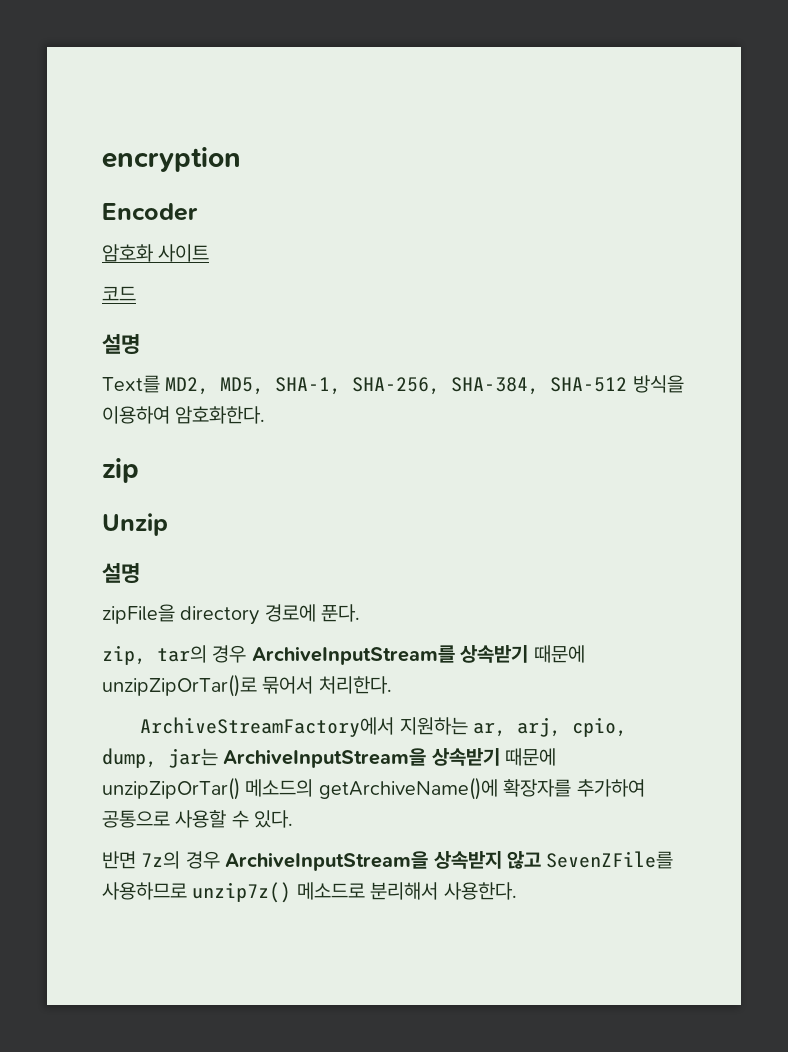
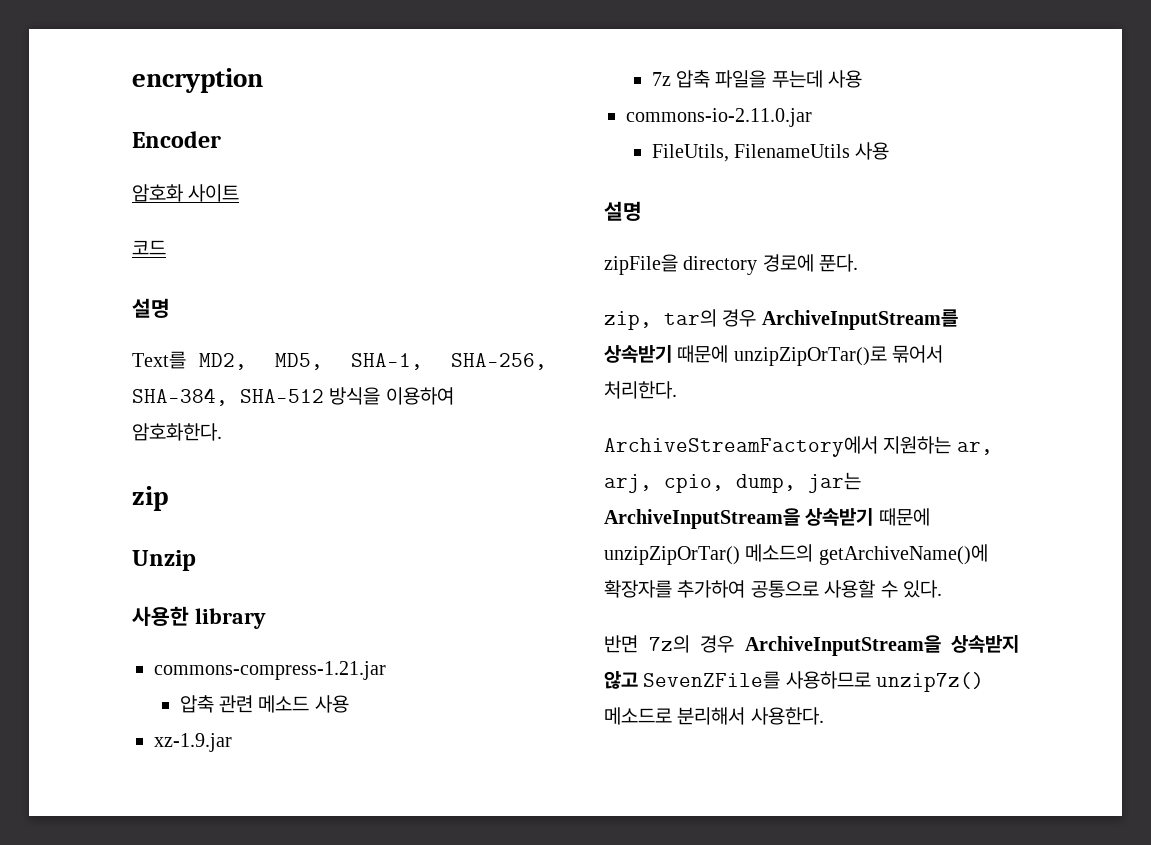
(168, 524) none -> [132,606,266,629] [154,661,386,680] [179,695,349,713] [154,733,232,752] [651,70,863,88] [626,108,812,127] [651,142,890,162] // 사용한 library // commons-compress-1.21.jar // 압축 관련 메소드 사용 // xz-1.9.jar // 7z 압축 파일을 푸는데 사용 // commons-io-2.11.0.jar // FileUtils, FilenameUtils 사용

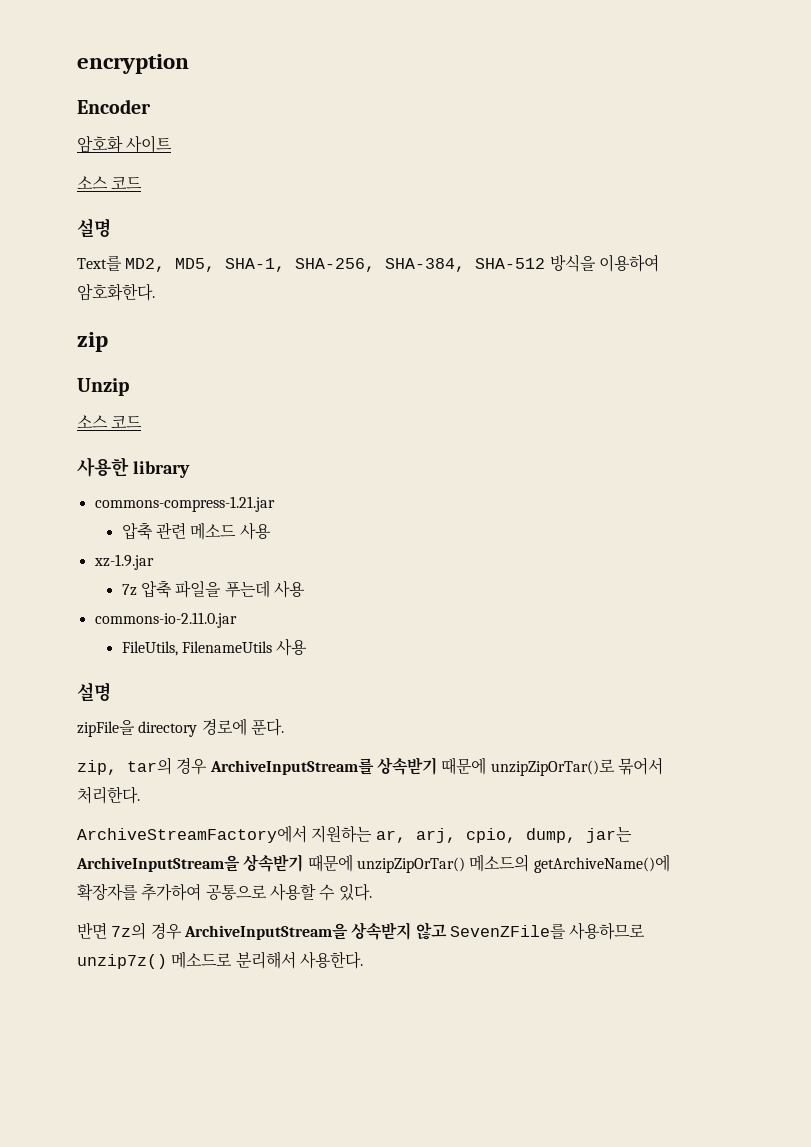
(240, 193) none -> [77,176,108,190] 소스
(196, 560) none -> [77,415,143,429] // 소스 코드

